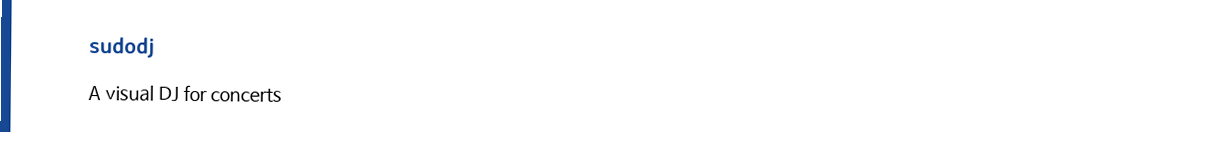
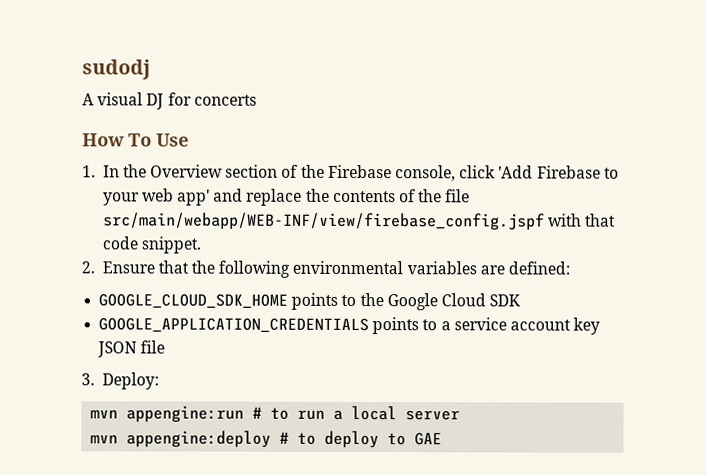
(283, 95) none -> [82,133,189,147] [82,164,619,182] [102,188,471,206] [102,212,617,231] [101,236,202,254] [81,260,571,278] [98,292,522,311] [98,317,601,335] [97,340,166,358] [81,372,159,390] [90,405,461,423] [90,430,443,449] // How To Use // 1. In the Overview section of the Firebase console, click 'Add Firebase to your web app' and replace the contents of the file src/main/webapp/WEB-INF/view/firebase_config.jspf with that code snippet. // 2. Ensure that the following environmental variables are defined: // GOOGLE_CLOUD_SDK_HOME points to the Google Cloud SDK // GOOGLE_APPLICATION_CREDENTIALS points to a service account key JSON file // 3. Deploy: // mvn appengine:run # to run a local server // mvn appengine:deploy # to deploy to GAE

